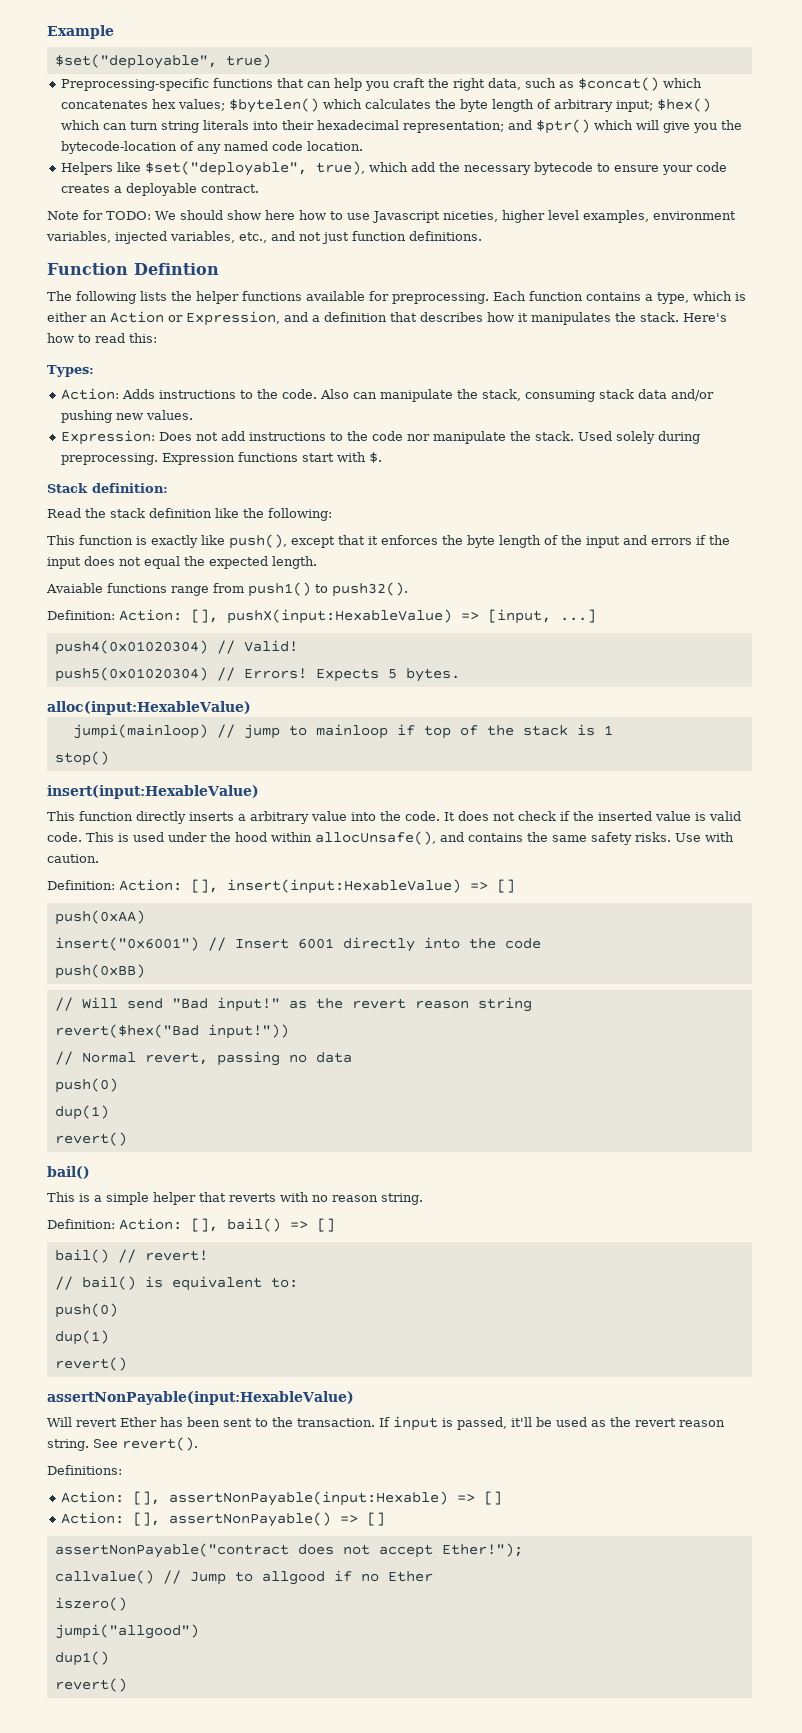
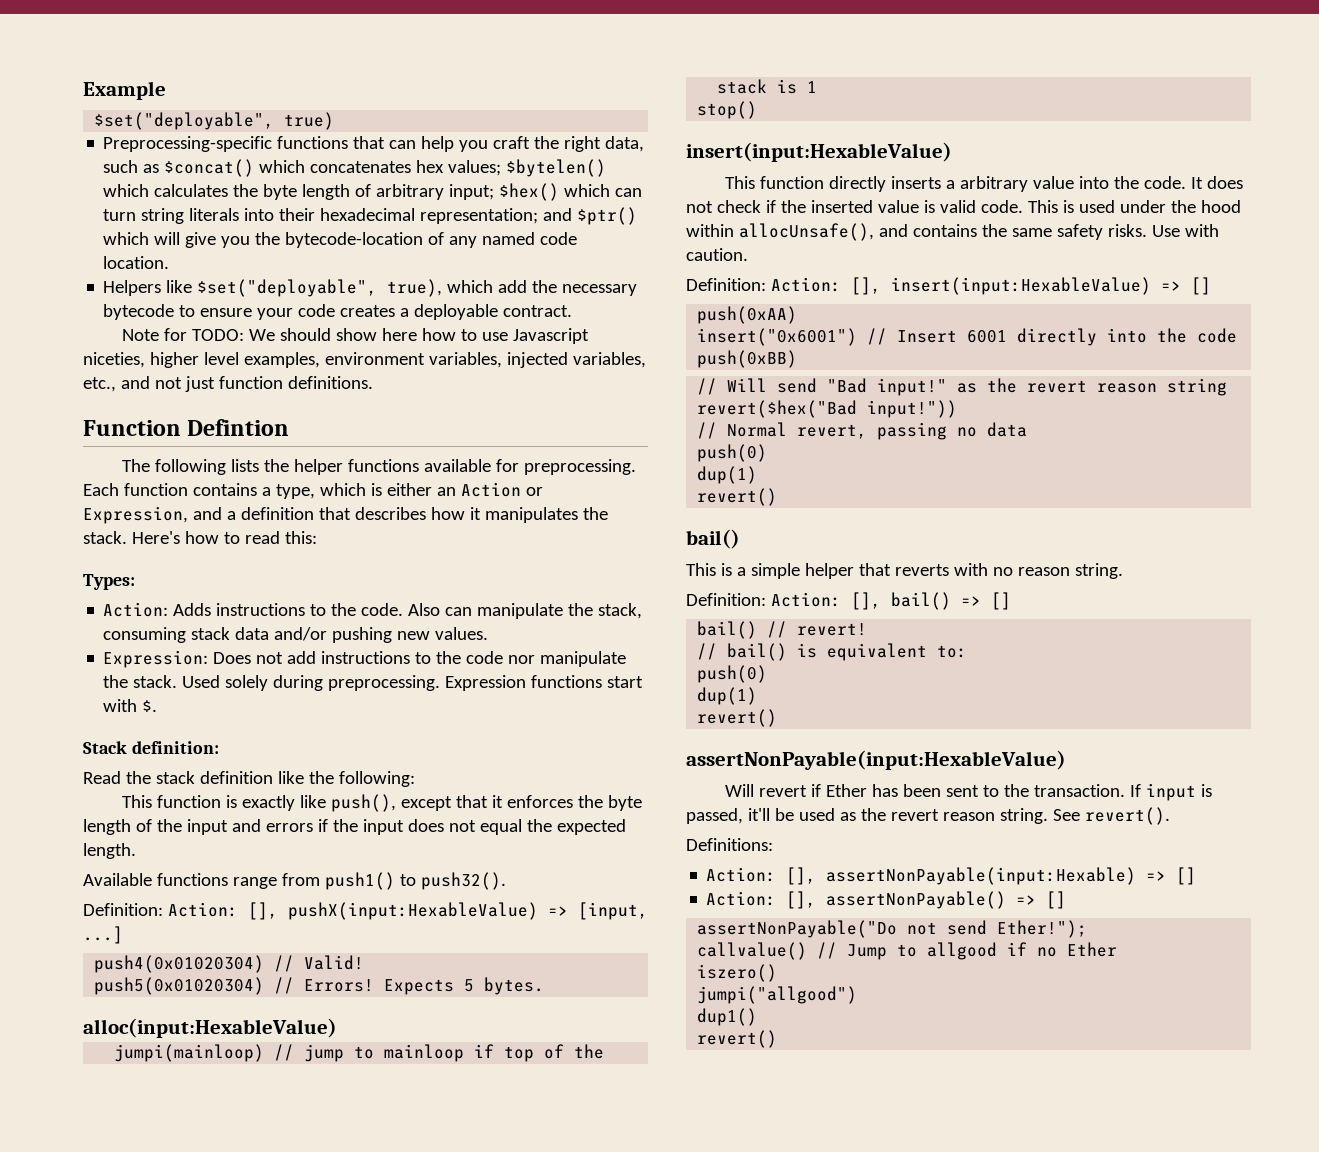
[46,583,103,593] Avaiable -> [83,873,152,886] Available
(117, 1422) none -> [810,784,821,797] if
[54,1543,433,1558] assertNonPayable("contract does not accept -> [697,920,988,938] assertNonPayable("Do not send

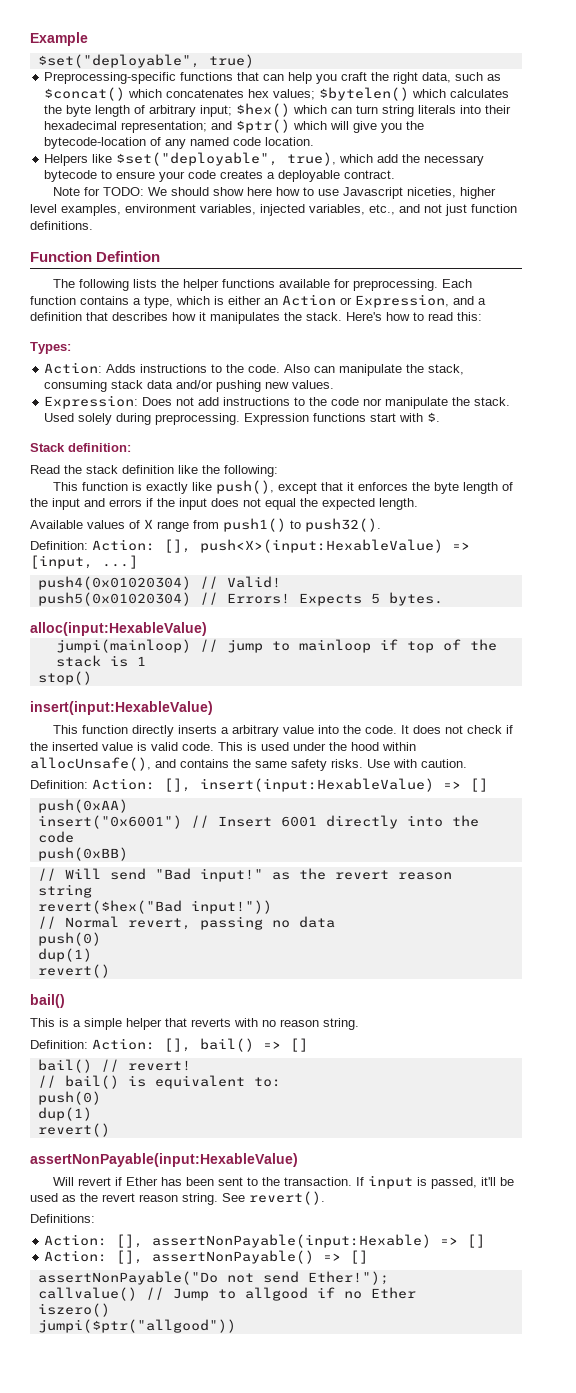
[156,873,228,886] functions -> [87,519,153,529] values of X
[287,902,538,920] pushX(input:HexableValue) -> [200,539,443,553] push<X>(input:HexableValue)
[697,986,858,1004] [697,1008,758,1026] [697,1030,778,1048] jumpi("allgood") // dup1() // revert() -> [37,1319,236,1333] jumpi($ptr("allgood"))

